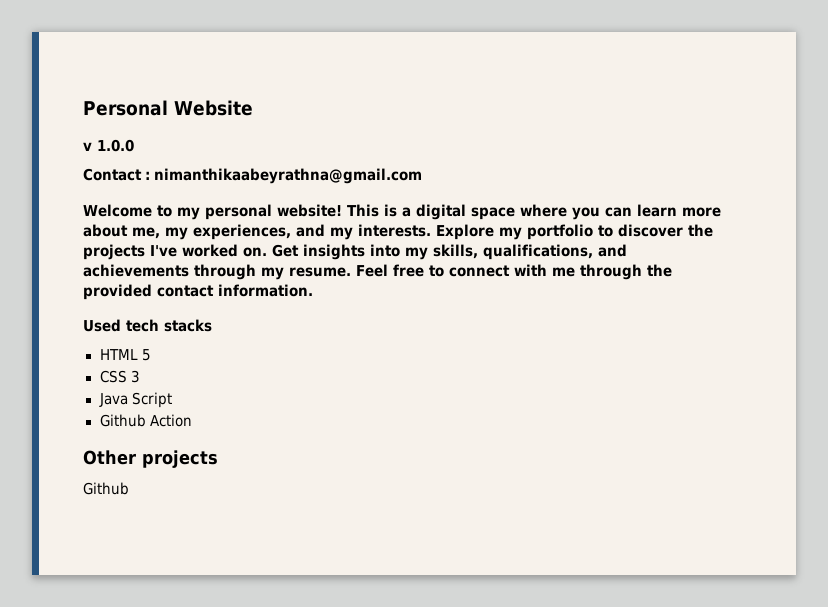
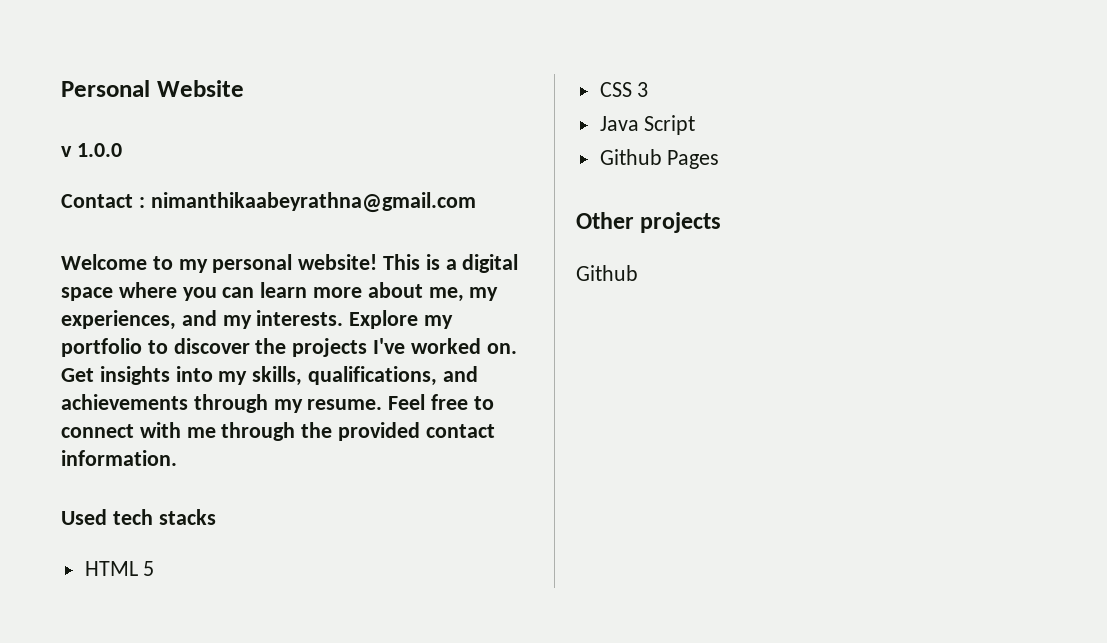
[149,414,192,427] Action -> [667,150,720,169] Pages

